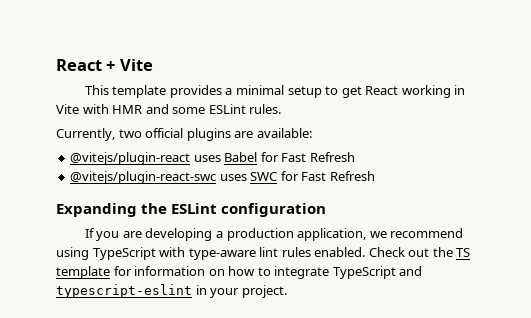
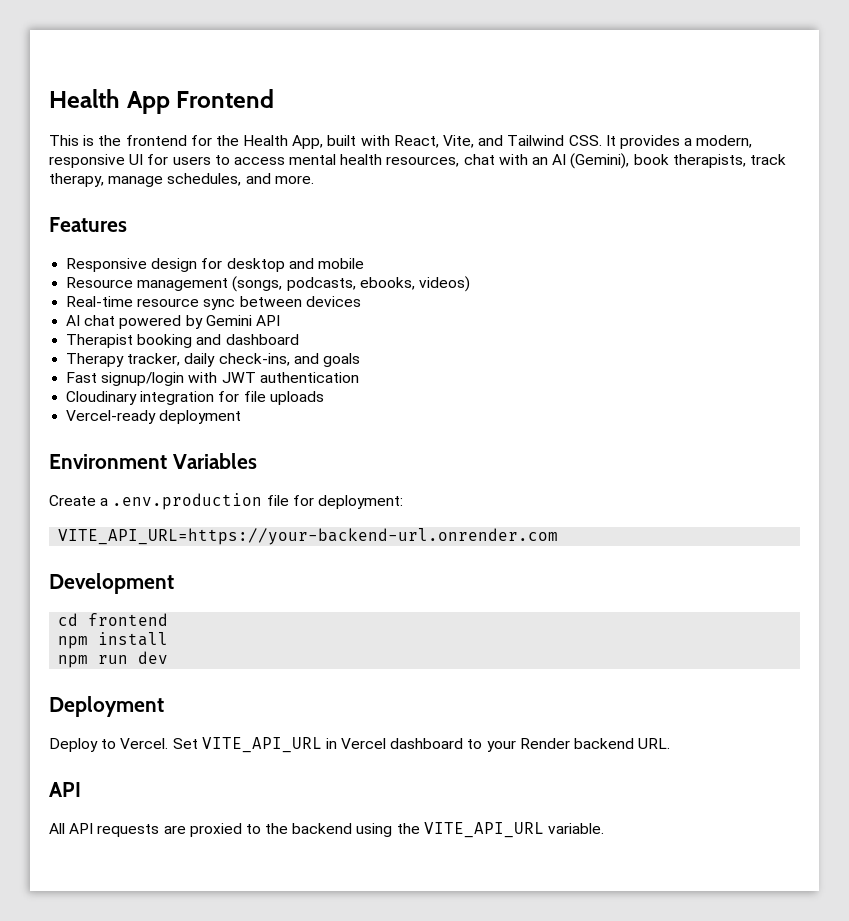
[56,59,153,71] [84,85,466,98] [56,104,282,114] [56,128,312,141] [70,152,355,165] [70,171,375,184] [56,203,327,217] [84,228,464,241] [56,247,471,260] [56,266,423,279] [56,284,287,298] React + Vite // This template provides a minimal setup to get React working in Vite with HMR and some ESLint rules. // Currently, two official plugins are available: // @vitejs/plugin-react uses Babel for Fast Refresh // @vitejs/plugin-react-swc uses SWC for Fast Refresh // Expanding the ESLint configuration // If you are developing a production application, we recommend using TypeScript with type-aware lint rules enabled. Check out the TS template for information on how to integrate TypeScript and typescript-eslint in your project. -> [49,89,275,114] [49,135,753,149] [49,153,786,169] [49,173,314,187] [49,217,127,232] [66,258,364,272] [66,276,470,292] [66,296,361,310] [66,315,280,329] [66,334,299,348] [66,353,360,367] [66,372,359,386] [66,391,324,405] [66,410,242,424] [49,453,257,469] [49,493,403,510] [58,528,559,545] [49,573,174,594] [58,613,169,626] [58,632,169,649] [58,651,169,668] [49,696,164,717] [49,737,671,753] [49,782,81,797] [49,822,605,838] Health App Frontend // This is the frontend for the Health App, built with React, Vite, and Tailwind CSS. It provides a modern, responsive UI for users to access mental health resources, chat with an AI (Gemini), book therapists, track therapy, manage schedules, and more. // Features // Responsive design for desktop and mobile // Resource management (songs, podcasts, ebooks, videos) // Real-time resource sync between devices // AI chat powered by Gemini API // Therapist booking and dashboard // Therapy tracker, daily check-ins, and goals // Fast signup/login with JWT authentication // Cloudinary integration for file uploads // Vercel-ready deployment // Environment Variables // Create a .env.production file for deployment: // VITE_API_URL=https://your-backend-url.onrender.com // Development // cd frontend // npm install // npm run dev // Deployment // Deploy to Vercel. Set VITE_API_URL in Vercel dashboard to your Render backend URL. // API // All API requests are proxied to the backend using the VITE_API_URL variable.

